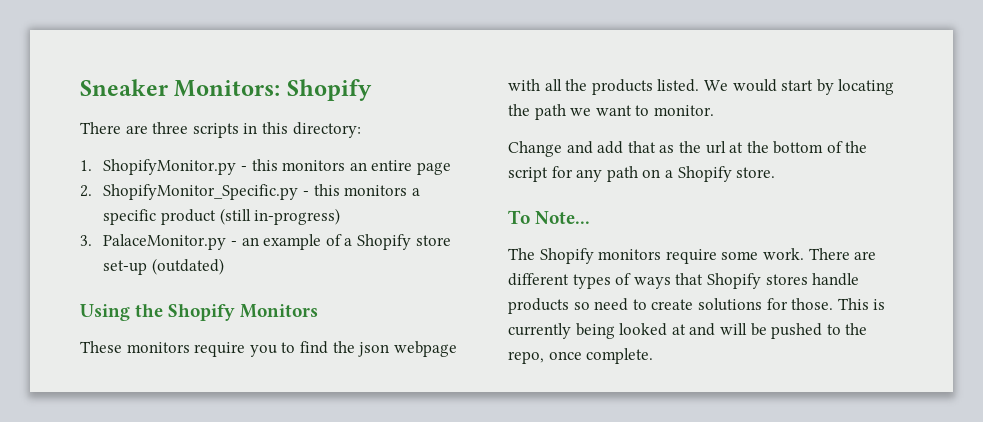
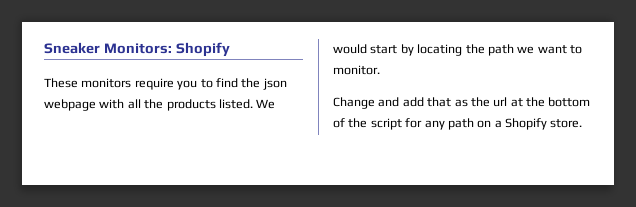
[80,122,361,138] [80,159,452,175] [80,184,420,200] [103,208,341,225] [80,234,451,250] [103,258,225,275] [80,304,319,321] // There are three scripts in this directory: // 1. ShopifyMonitor.py - this monitors an entire page // 2. ShopifyMonitor_Specific.py - this monitors a specific product (still in-progress) // 3. PalaceMonitor.py - an example of a Shopify store set-up (outdated) // Using the Shopify Monitors -> (230, 49) none
[508,210,591,224] [508,248,877,264] [508,273,860,289] [508,298,886,314] [508,323,868,339] [508,348,654,364] // To Note... // The Shopify monitors require some work. There are different types of ways that Shopify stores handle products so need to create solutions for those. This is currently being looked at and will be pushed to the repo, once complete. -> (583, 123) none

